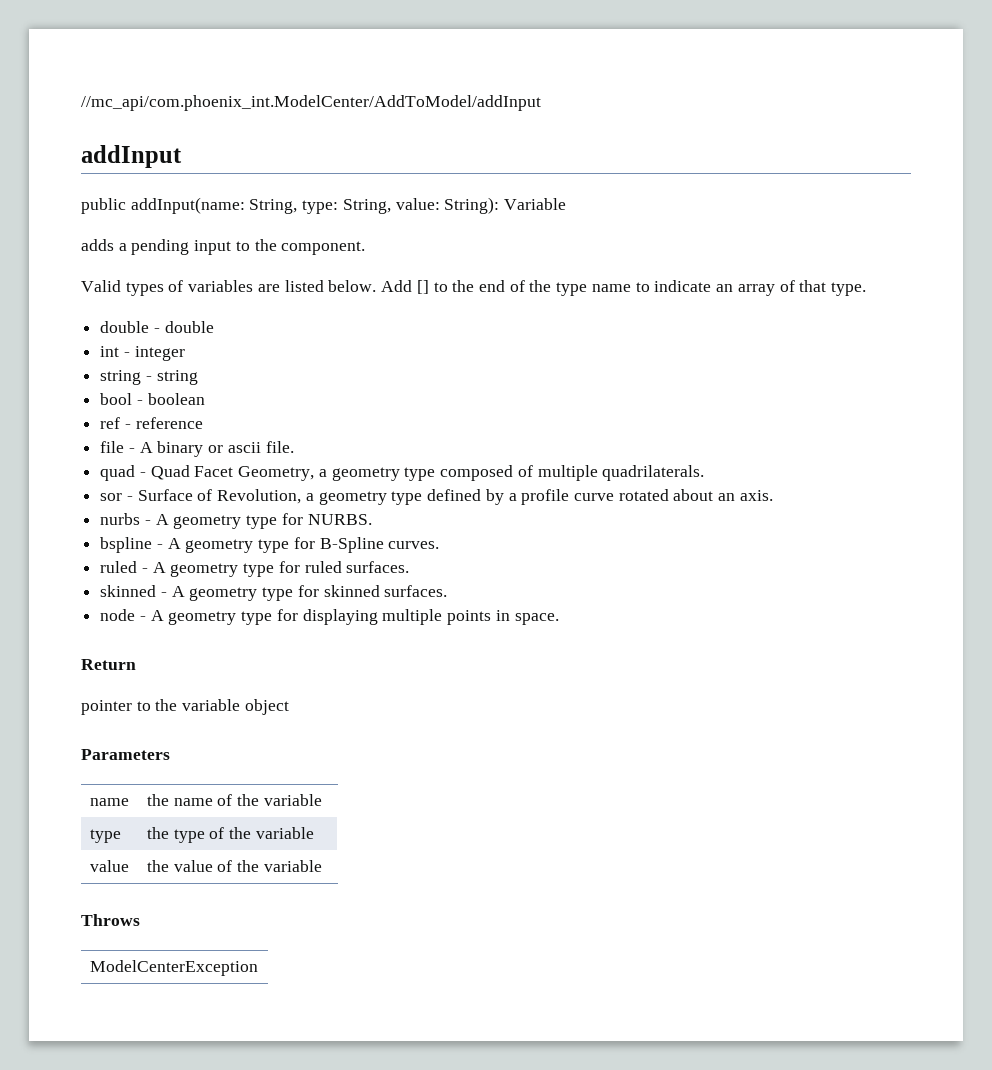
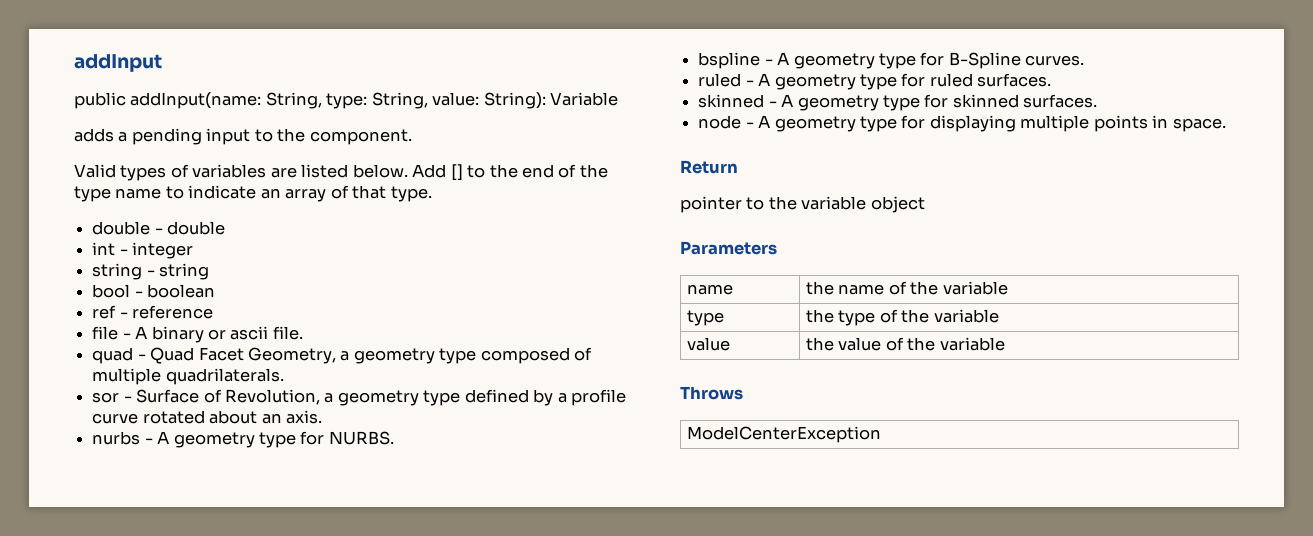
[81,95,541,111] //mc_api/com.phoenix_int.ModelCenter/AddToModel/addInput // -> (74, 63) none

